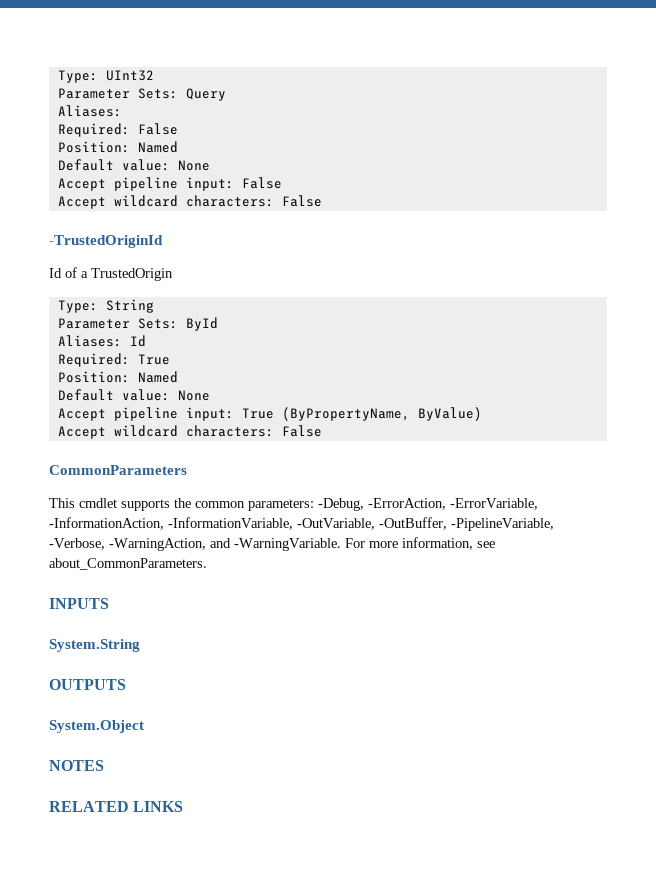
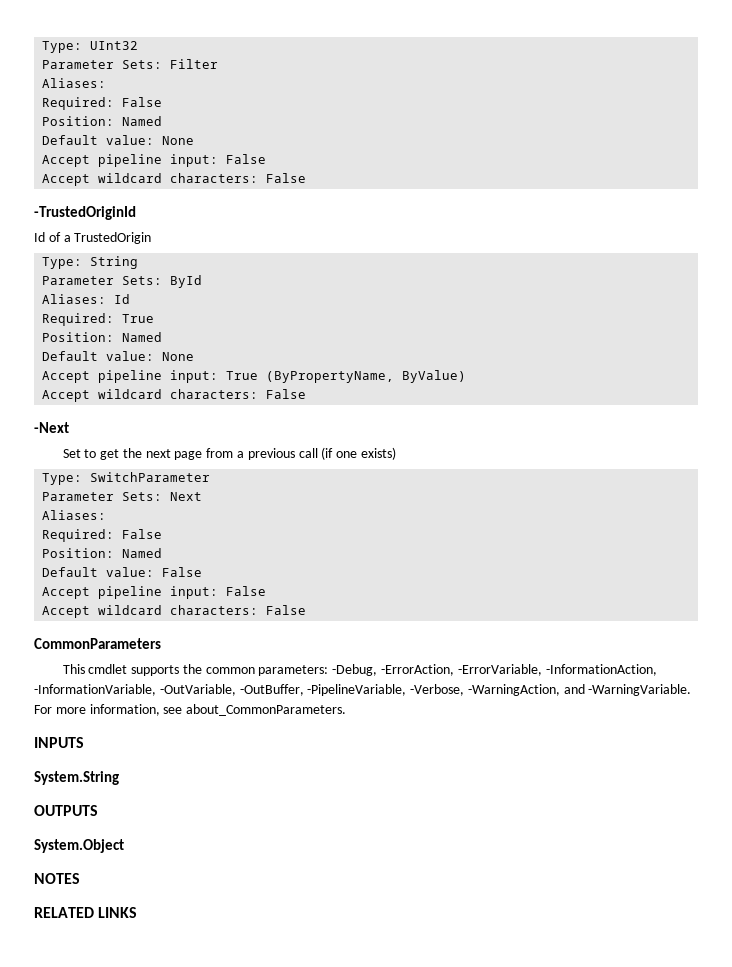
[185,88,226,101] Query -> [170,59,219,69] Filter
(322, 431) none -> [34,422,69,433] [62,447,396,460] [42,472,211,485] [42,492,203,501] [42,510,107,520] [42,529,163,542] [42,548,163,558] [42,567,203,577] [42,586,267,599] [42,605,307,618] // -Next // Set to get the next page from a previous call (if one exists) // Type: SwitchParameter // Parameter Sets: Next // Aliases: // Required: False // Position: Named // Default value: False // Accept pipeline input: False // Accept wildcard characters: False

